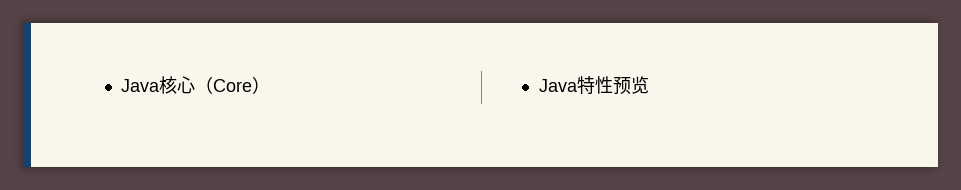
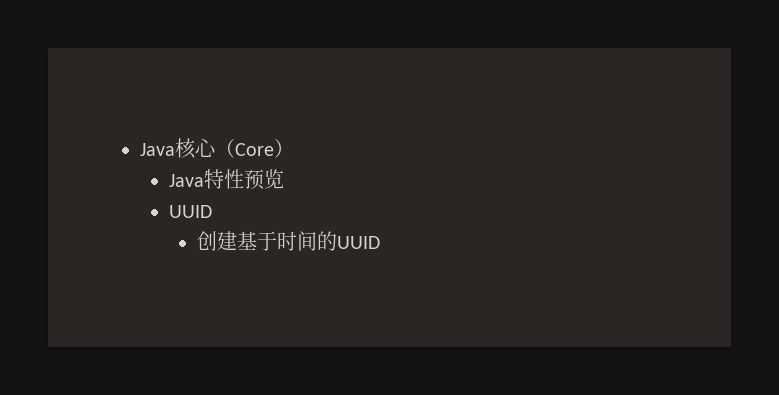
(649, 85) none -> [168,205,212,218] [197,231,381,251] // UUID // 创建基于时间的UUID

